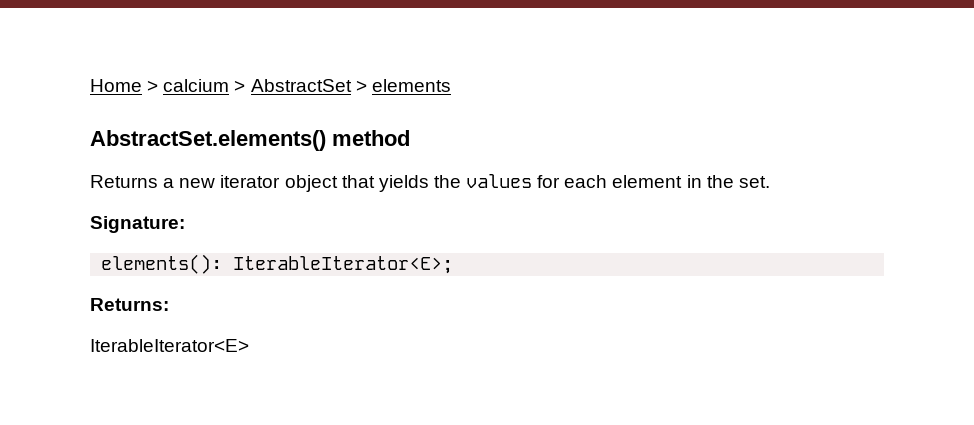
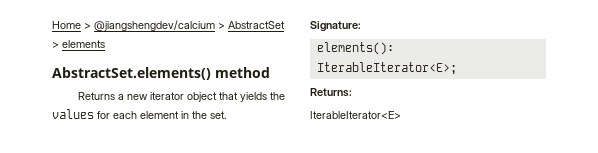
[163,79,230,92] calcium -> [94,20,215,31] @jiangshengdev/calcium

